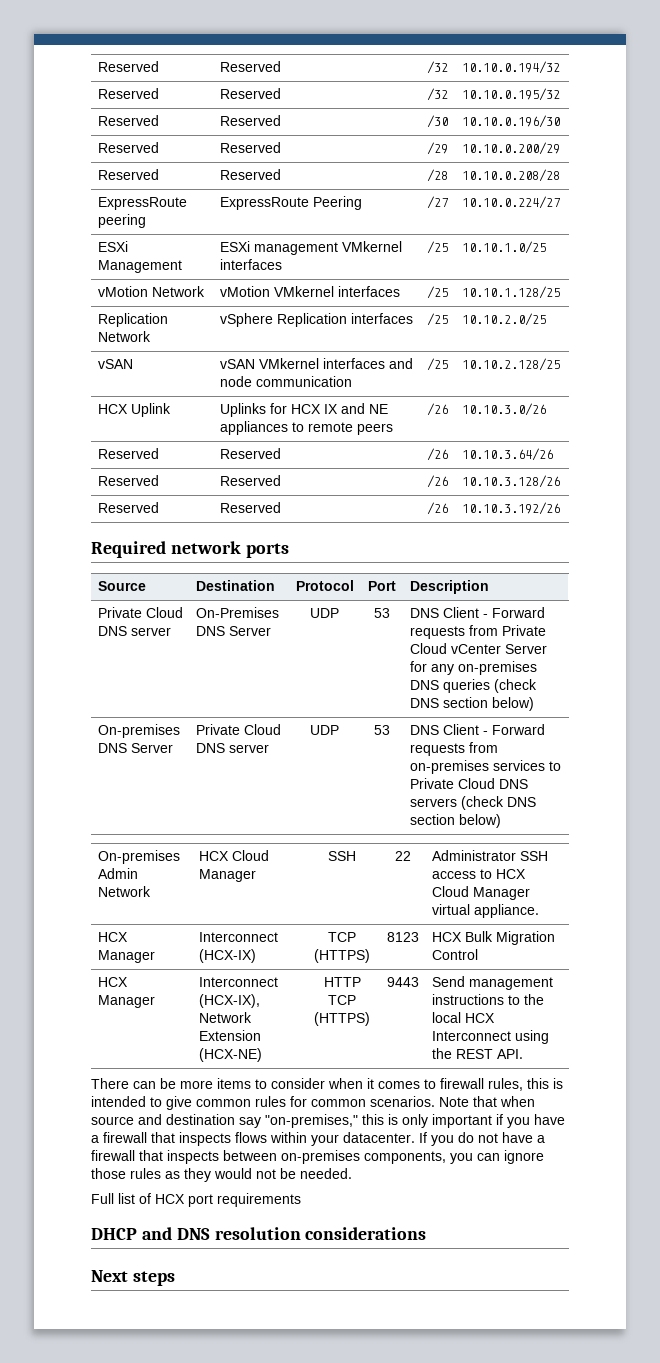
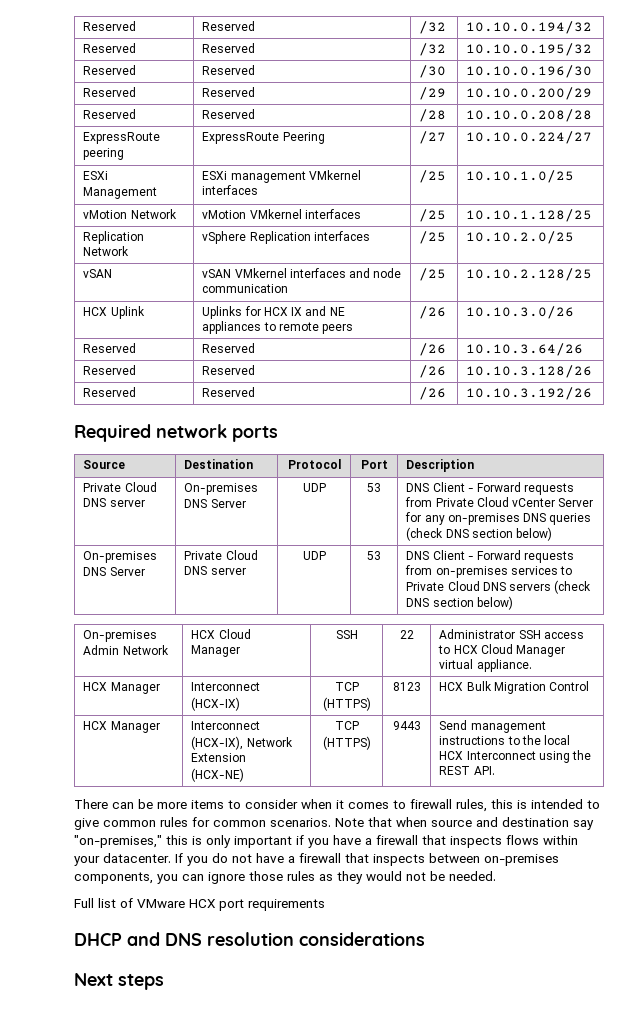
[195,607,279,618] On-Premises -> [184,483,259,495] On-premises
[323,977,361,987] HTTP -> (245, 775) none
(151, 1198) none -> [137,899,185,908] VMware

